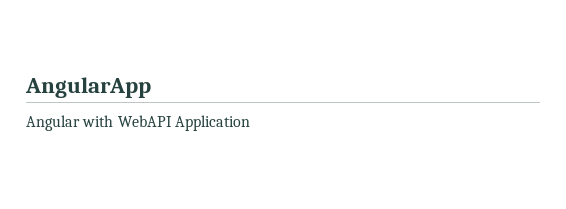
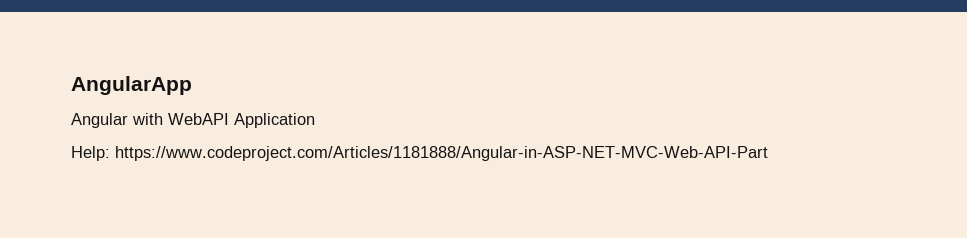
(250, 123) none -> [71,146,768,161] // Help: https://www.codeproject.com/Articles/1181888/Angular-in-ASP-NET-MVC-Web-API-Part

